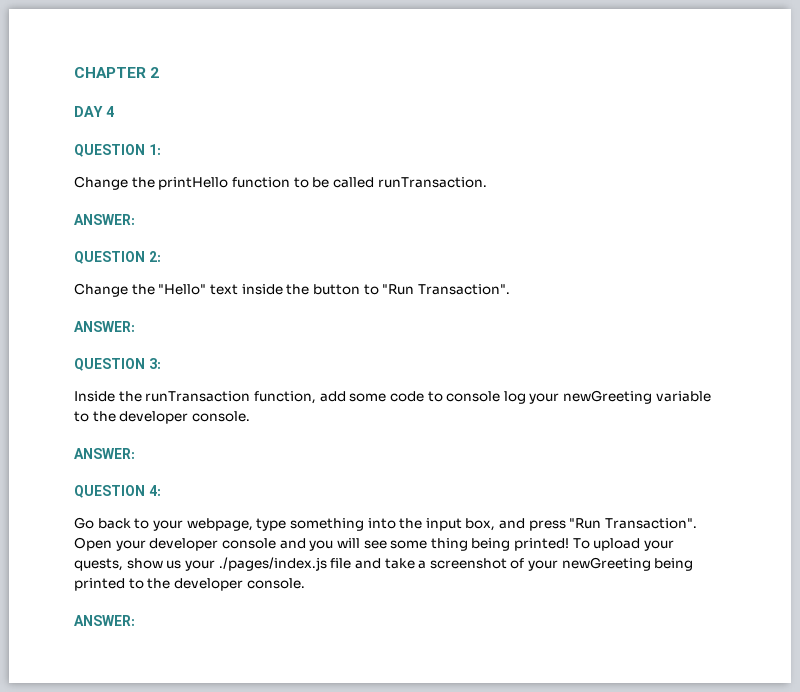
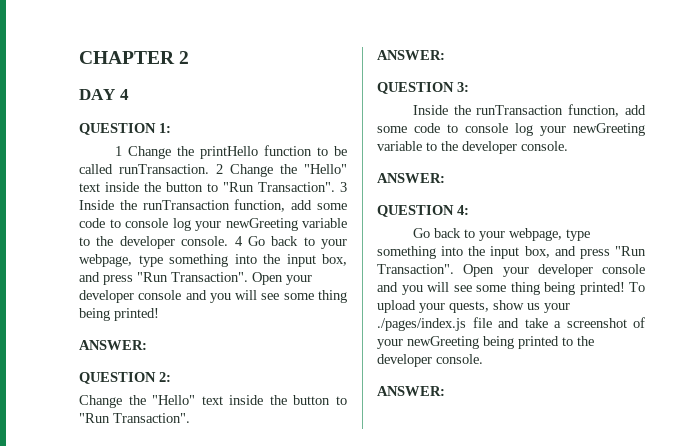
(161, 149) none -> [114,146,122,156] 1
(487, 182) none -> [216,164,347,177] [79,182,347,192] [79,199,347,212] [79,218,347,231] [79,236,347,249] [79,254,347,267] [79,272,312,285] [79,290,347,303] [79,308,159,321] 2 Change the "Hello" text inside the button to "Run Transaction". 3 Inside the runTransaction function, add some code to console log your newGreeting variable to the developer console. 4 Go back to your webpage, type something into the input box, and press "Run Transaction". Open your developer console and you will see some thing being printed!

